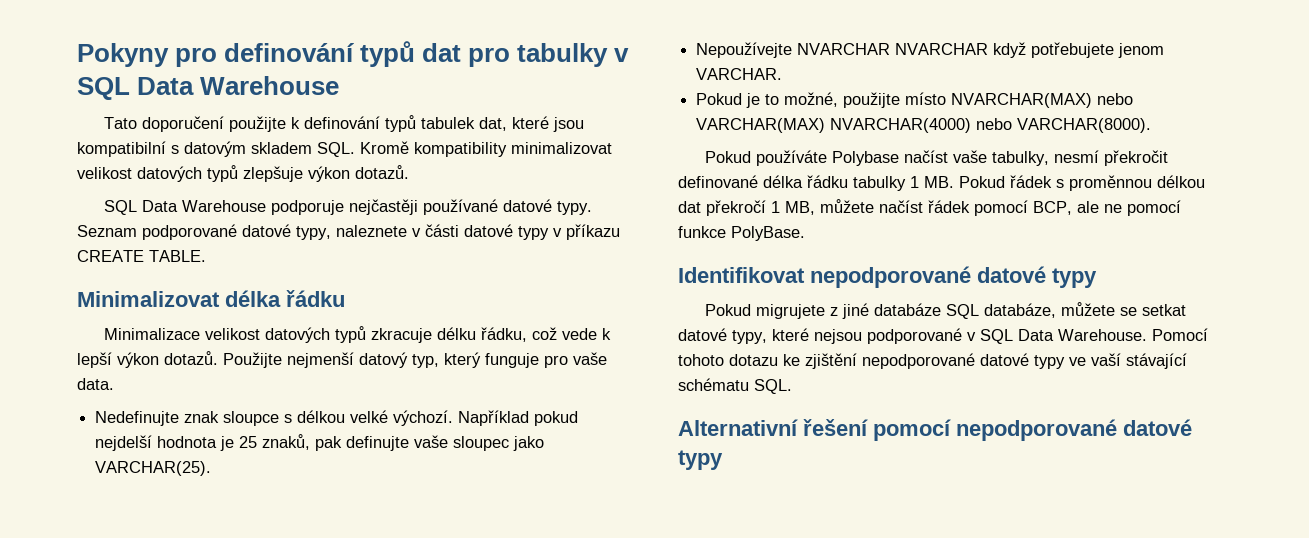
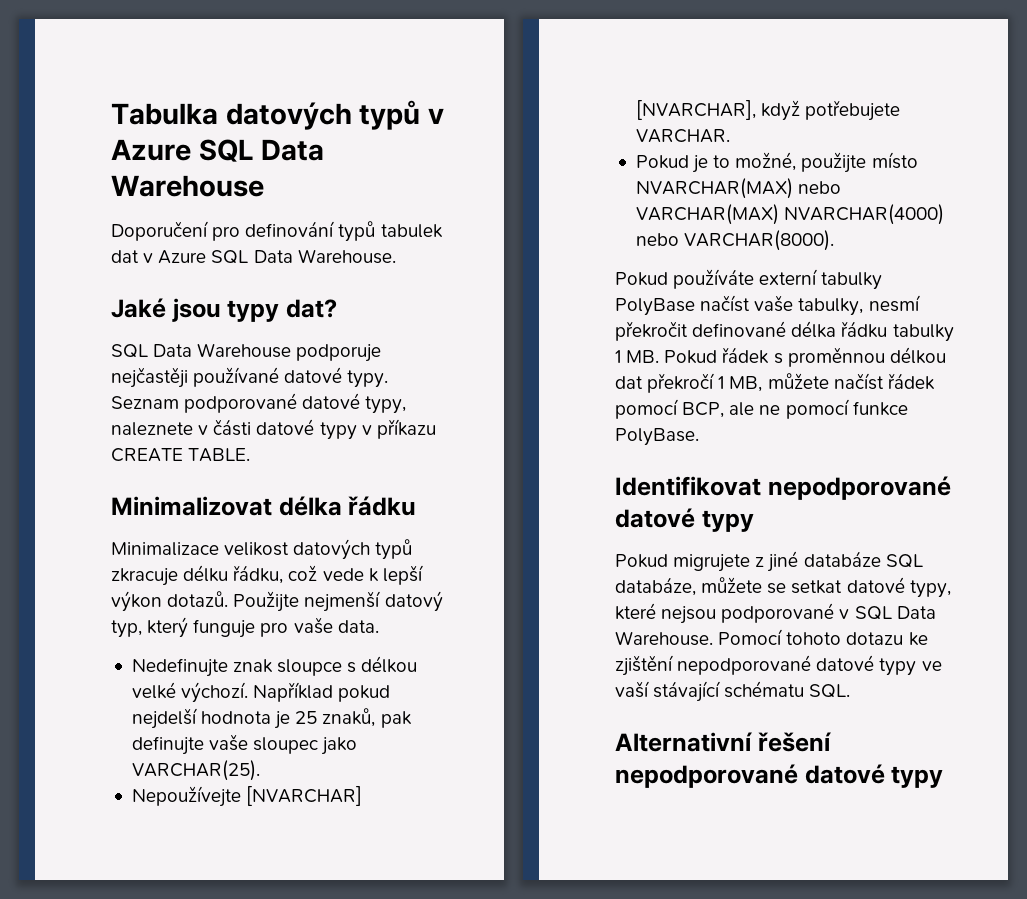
[77,41,630,67] [77,76,340,100] [104,115,585,132] [77,141,612,157] [77,165,409,182] Pokyny pro definování typů dat pro tabulky v SQL Data Warehouse // Tato doporučení použijte k definování typů tabulek dat, které jsou kompatibilní s datovým skladem SQL. Kromě kompatibility minimalizovat velikost datových typů zlepšuje výkon dotazů. -> [111,100,445,130] [111,139,325,162] [111,175,264,197] [111,221,443,242] [111,249,396,264] [111,298,337,322] Tabulka datových typů v Azure SQL Data Warehouse // Doporučení pro definování typů tabulek dat v Azure SQL Data Warehouse. // Jaké jsou typy dat?
[797,43,989,55] NVARCHAR NVARCHAR -> [246,786,363,806] [635,100,756,120] [NVARCHAR] [NVARCHAR],
[1118,43,1165,58] jenom -> (901, 110) none
[832,151,900,166] Polybase -> [759,269,883,290] [615,298,695,316] externí tabulky PolyBase
[873,419,951,441] pomocí -> (831, 742) none

